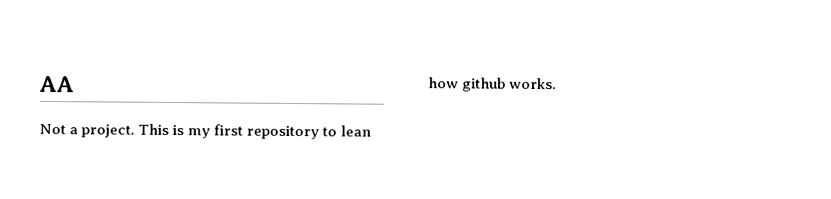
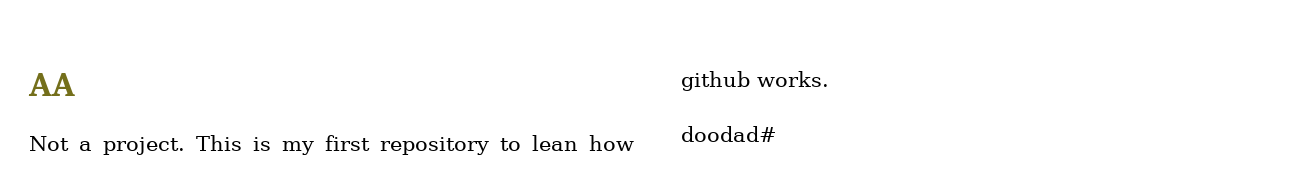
(558, 83) none -> [681,126,777,142] // doodad#

